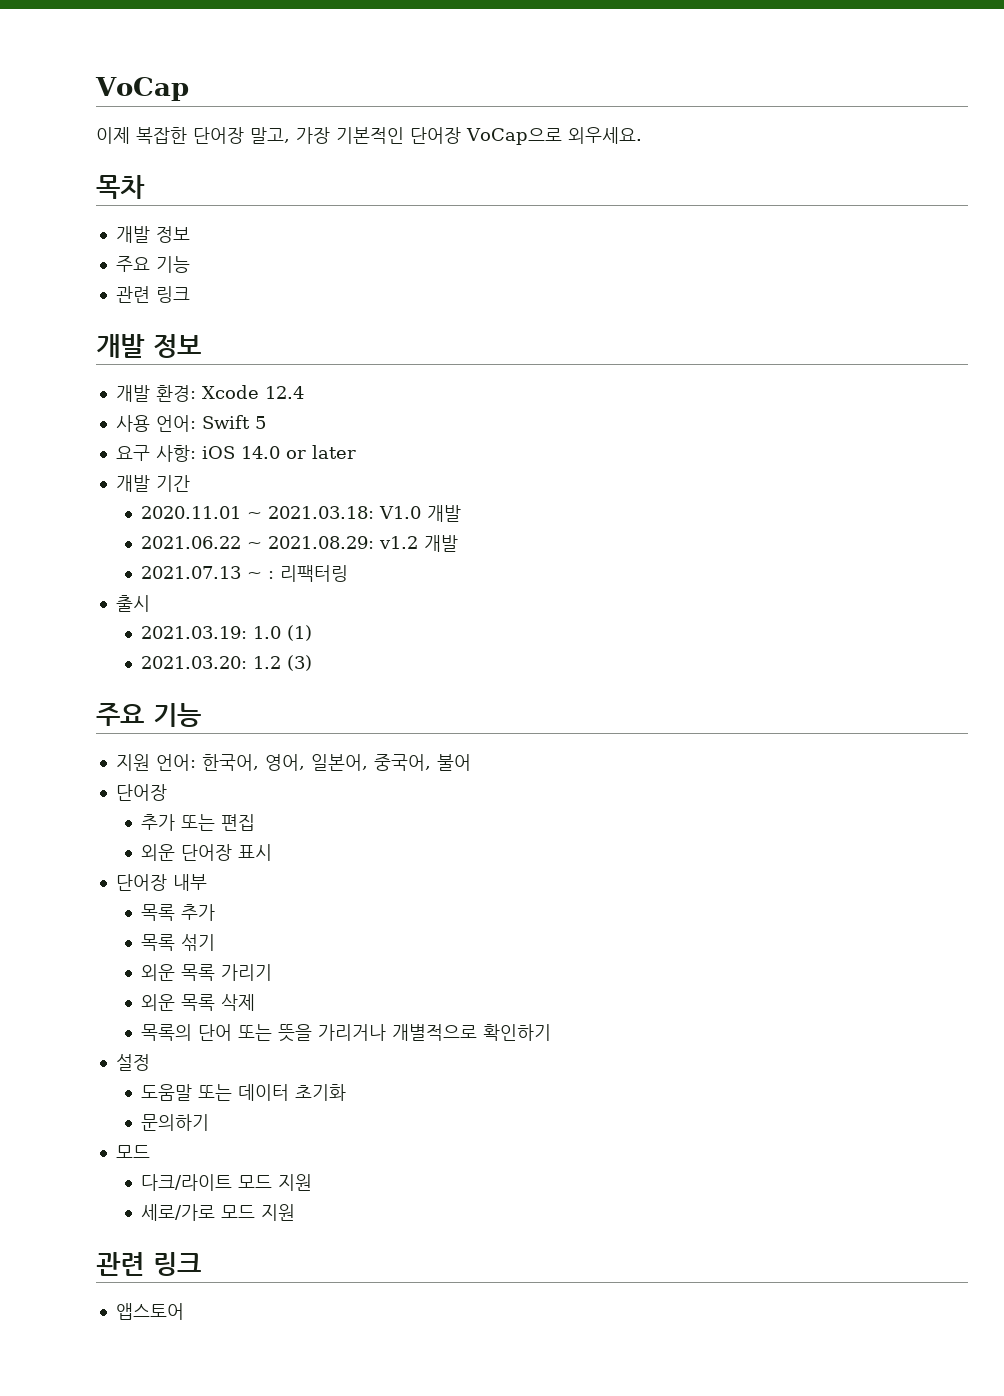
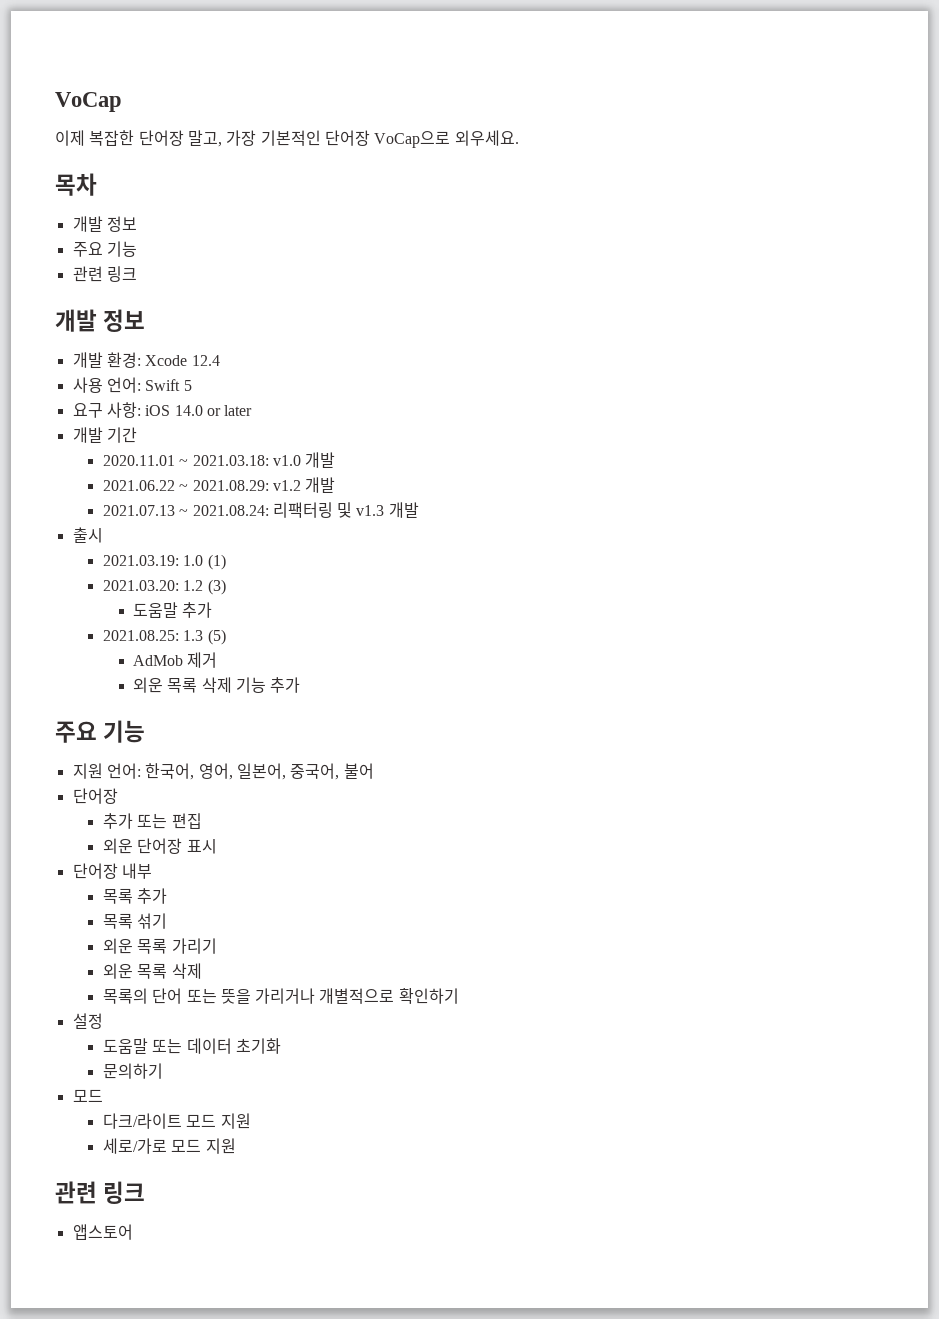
[378,506,421,519] V1.0 -> [272,455,301,466] v1.0
[267,571,274,579] : -> [192,505,269,516] 2021.08.24:
(348, 573) none -> [337,502,419,518] 및 v1.3 개발
(312, 663) none -> [133,602,213,618] [102,629,226,645] [133,652,218,668] [133,677,301,693] // 도움말 추가 // 2021.08.25: 1.3 (5) // AdMob 제거 // 외운 목록 삭제 기능 추가

